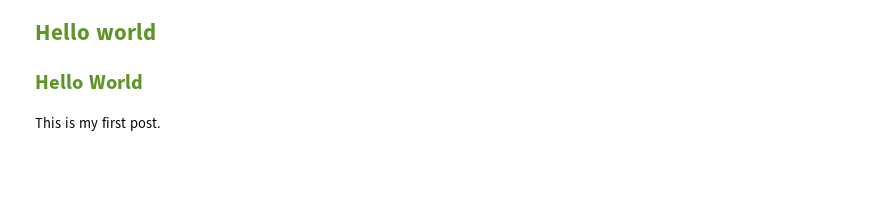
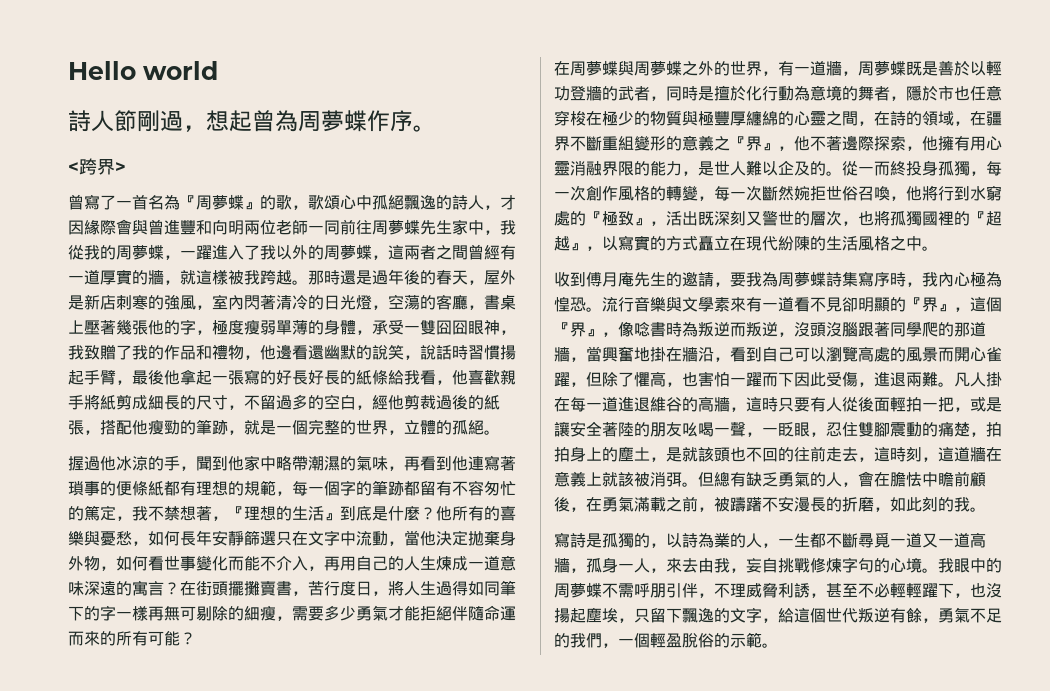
[35,74,143,90] [35,117,161,131] Hello World // This is my first post. -> [68,110,436,132] [68,158,126,175] [68,194,516,210] [68,219,516,235] [68,244,516,260] [68,269,516,285] [68,294,516,310] [68,319,516,335] [68,344,516,360] [68,369,516,385] [68,394,500,410] [68,419,500,435] [68,455,516,471] [68,480,516,496] [68,505,516,521] [68,530,516,546] [68,555,516,571] [68,580,516,596] [68,605,516,621] [68,631,196,646] [554,60,1002,76] [554,85,1002,101] [554,110,1002,126] [554,135,1002,151] [554,160,1002,176] [554,185,1002,201] [554,210,1002,226] [554,235,938,251] [554,271,1002,287] [554,296,1002,312] [554,321,986,337] [554,346,1002,362] [554,371,1002,387] [554,396,1002,412] [554,421,1002,437] [554,446,1002,462] [554,471,986,487] [554,496,986,512] [554,532,986,548] [554,557,1002,573] [554,582,1002,598] [554,607,1002,623] [554,632,778,648] 詩人節剛過，想起曾為周夢蝶作序。 // <跨界> // 曾寫了一首名為『周夢蝶』的歌，歌頌心中孤絕飄逸的詩人，才因緣際會與曾進豐和向明兩位老師一同前往周夢蝶先生家中，我從我的周夢蝶，一躍進入了我以外的周夢蝶，這兩者之間曾經有一道厚實的牆，就這樣被我跨越。那時還是過年後的春天，屋外是新店刺寒的強風，室內閃著清冷的日光燈，空蕩的客廳，書桌上壓著幾張他的字，極度瘦弱單薄的身體，承受一雙囧囧眼神，我致贈了我的作品和禮物，他邊看還幽默的說笑，說話時習慣揚起手臂，最後他拿起一張寫的好長好長的紙條給我看，他喜歡親手將紙剪成細長的尺寸，不留過多的空白，經他剪裁過後的紙張，搭配他瘦勁的筆跡，就是一個完整的世界，立體的孤絕。 // 握過他冰涼的手，聞到他家中略帶潮濕的氣味，再看到他連寫著瑣事的便條紙都有理想的規範，每一個字的筆跡都留有不容匆忙的篤定，我不禁想著，『理想的生活』到底是什麼？他所有的喜樂與憂愁，如何長年安靜篩選只在文字中流動，當他決定拋棄身外物，如何看世事變化而能不介入，再用自己的人生煉成一道意味深遠的寓言？在街頭擺攤賣書，苦行度日，將人生過得如同筆下的字一樣再無可剔除的細瘦，需要多少勇氣才能拒絕伴隨命運而來的所有可能？ // 在周夢蝶與周夢蝶之外的世界，有一道牆，周夢蝶既是善於以輕功登牆的武者，同時是擅於化行動為意境的舞者，隱於市也任意穿梭在極少的物質與極豐厚纏綿的心靈之間，在詩的領域，在疆界不斷重組變形的意義之『界』，他不著邊際探索，他擁有用心靈消融界限的能力，是世人難以企及的。從一而終投身孤獨，每一次創作風格的轉變，每一次斷然婉拒世俗召喚，他將行到水窮處的『極致』，活出既深刻又警世的層次，也將孤獨國裡的『超越』，以寫實的方式矗立在現代紛陳的生活風格之中。 // 收到傅月庵先生的邀請，要我為周夢蝶詩集寫序時，我內心極為惶恐。流行音樂與文學素來有一道看不見卻明顯的『界』，這個『界』，像唸書時為叛逆而叛逆，沒頭沒腦跟著同學爬的那道牆，當興奮地掛在牆沿，看到自己可以瀏覽高處的風景而開心雀躍，但除了懼高，也害怕一躍而下因此受傷，進退兩難。凡人掛在每一道進退維谷的高牆，這時只要有人從後面輕拍一把，或是讓安全著陸的朋友吆喝一聲，一眨眼，忍住雙腳震動的痛楚，拍拍身上的塵土，是就該頭也不回的往前走去，這時刻，這道牆在意義上就該被消弭。但總有缺乏勇氣的人，會在膽怯中瞻前顧後，在勇氣滿載之前，被躊躇不安漫長的折磨，如此刻的我。 // 寫詩是孤獨的，以詩為業的人，一生都不斷尋覓一道又一道高牆，孤身一人，來去由我，妄自挑戰修煉字句的心境。我眼中的周夢蝶不需呼朋引伴，不理威脅利誘，甚至不必輕輕躍下，也沒揚起塵埃，只留下飄逸的文字，給這個世代叛逆有餘，勇氣不足的我們，一個輕盈脫俗的示範。

